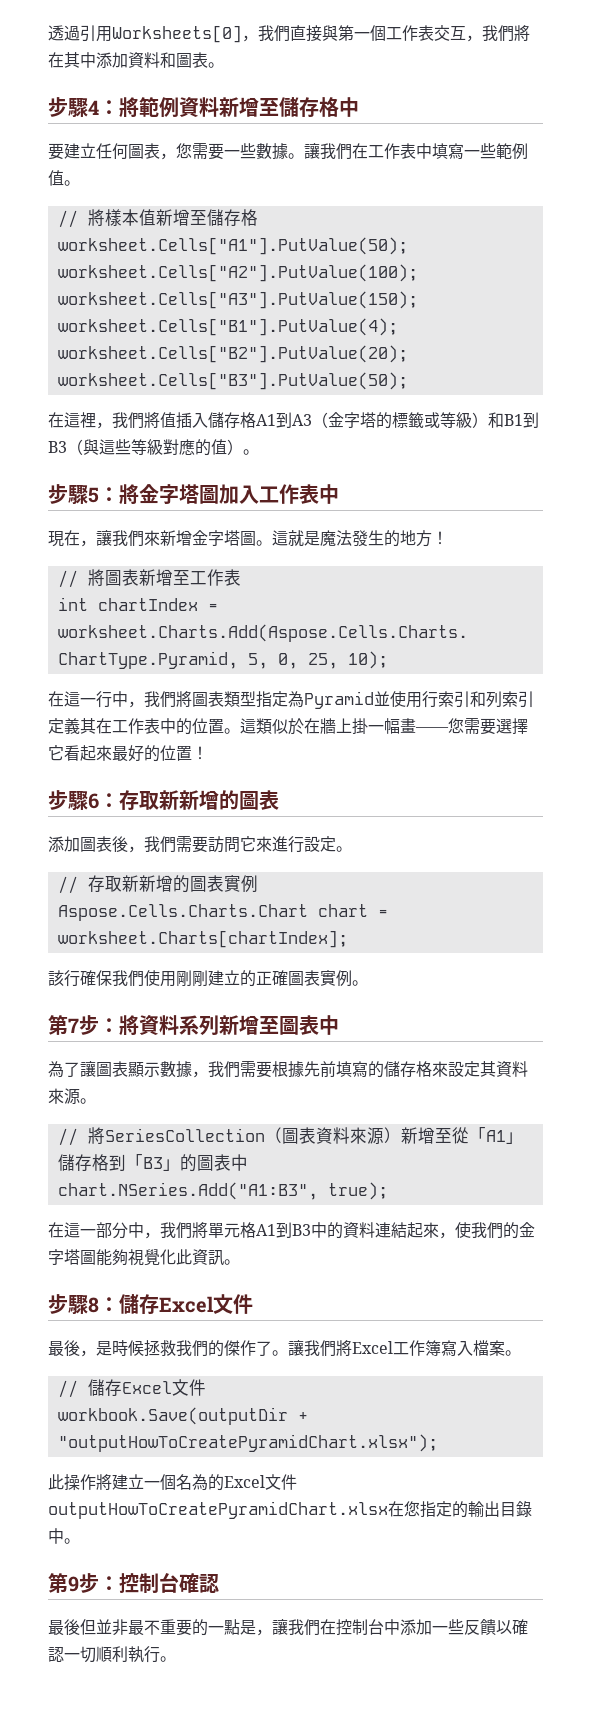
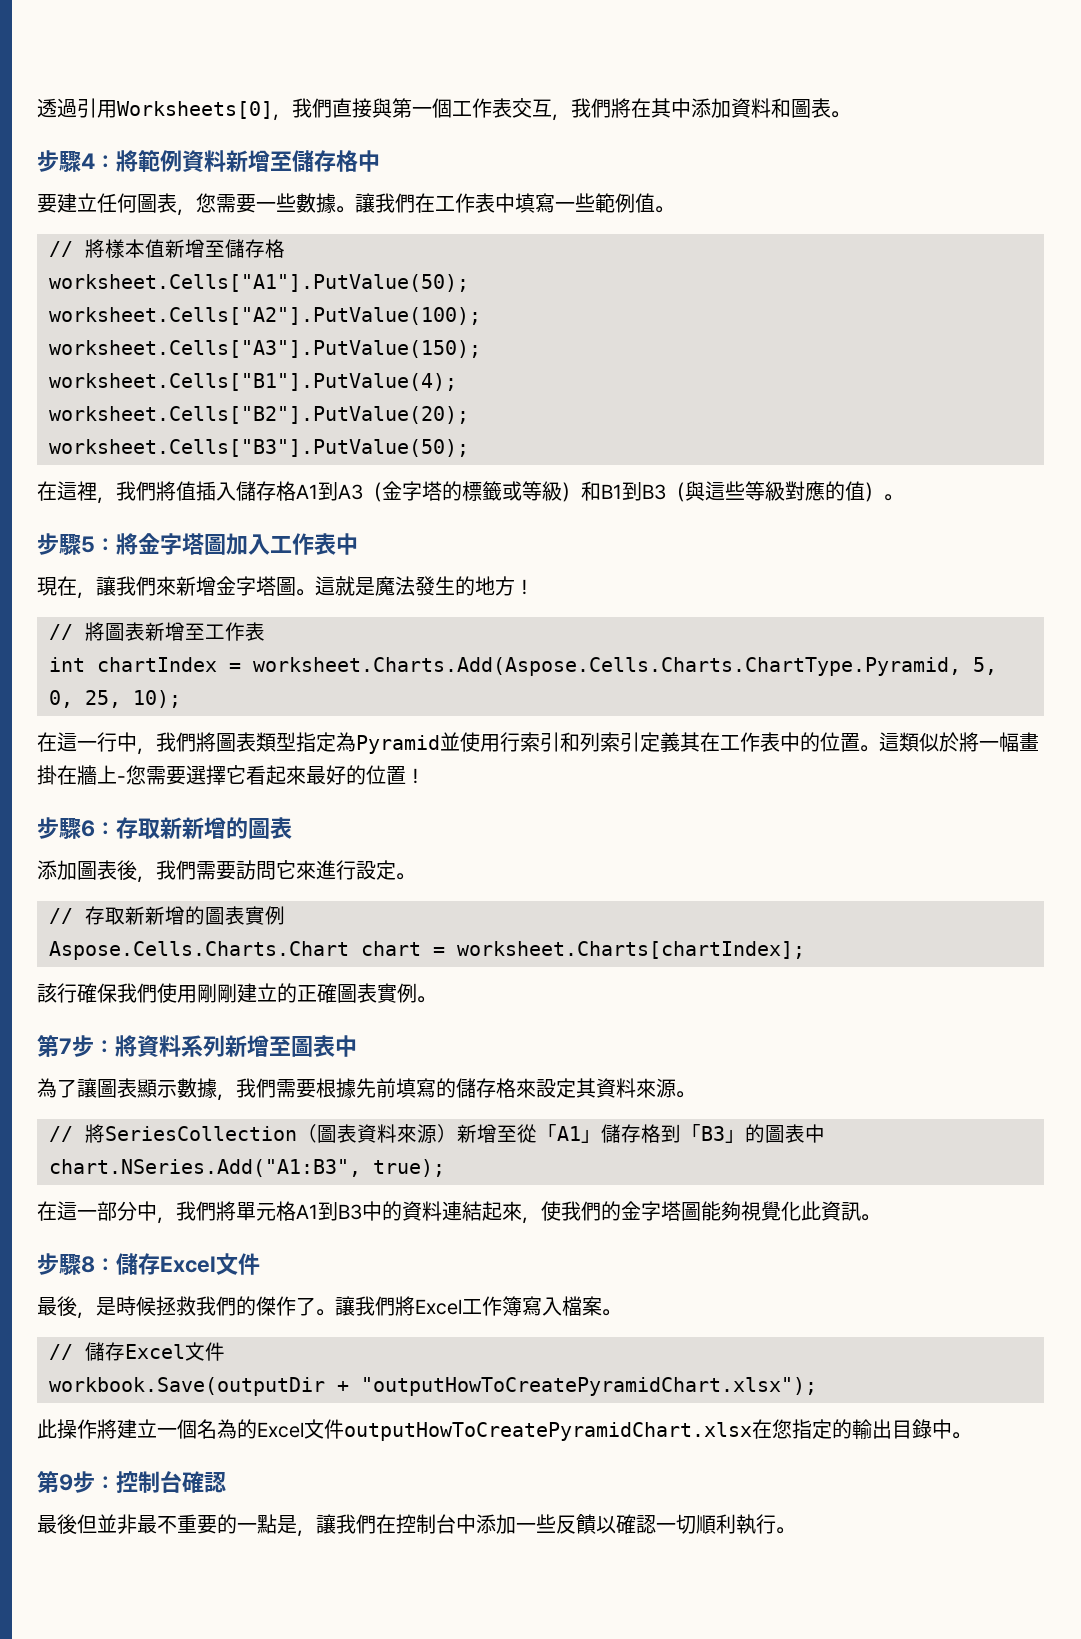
[304,718,449,735] 在牆上掛一幅畫—— -> [959,732,1039,752] [37,765,126,785] 將一幅畫掛在牆上-

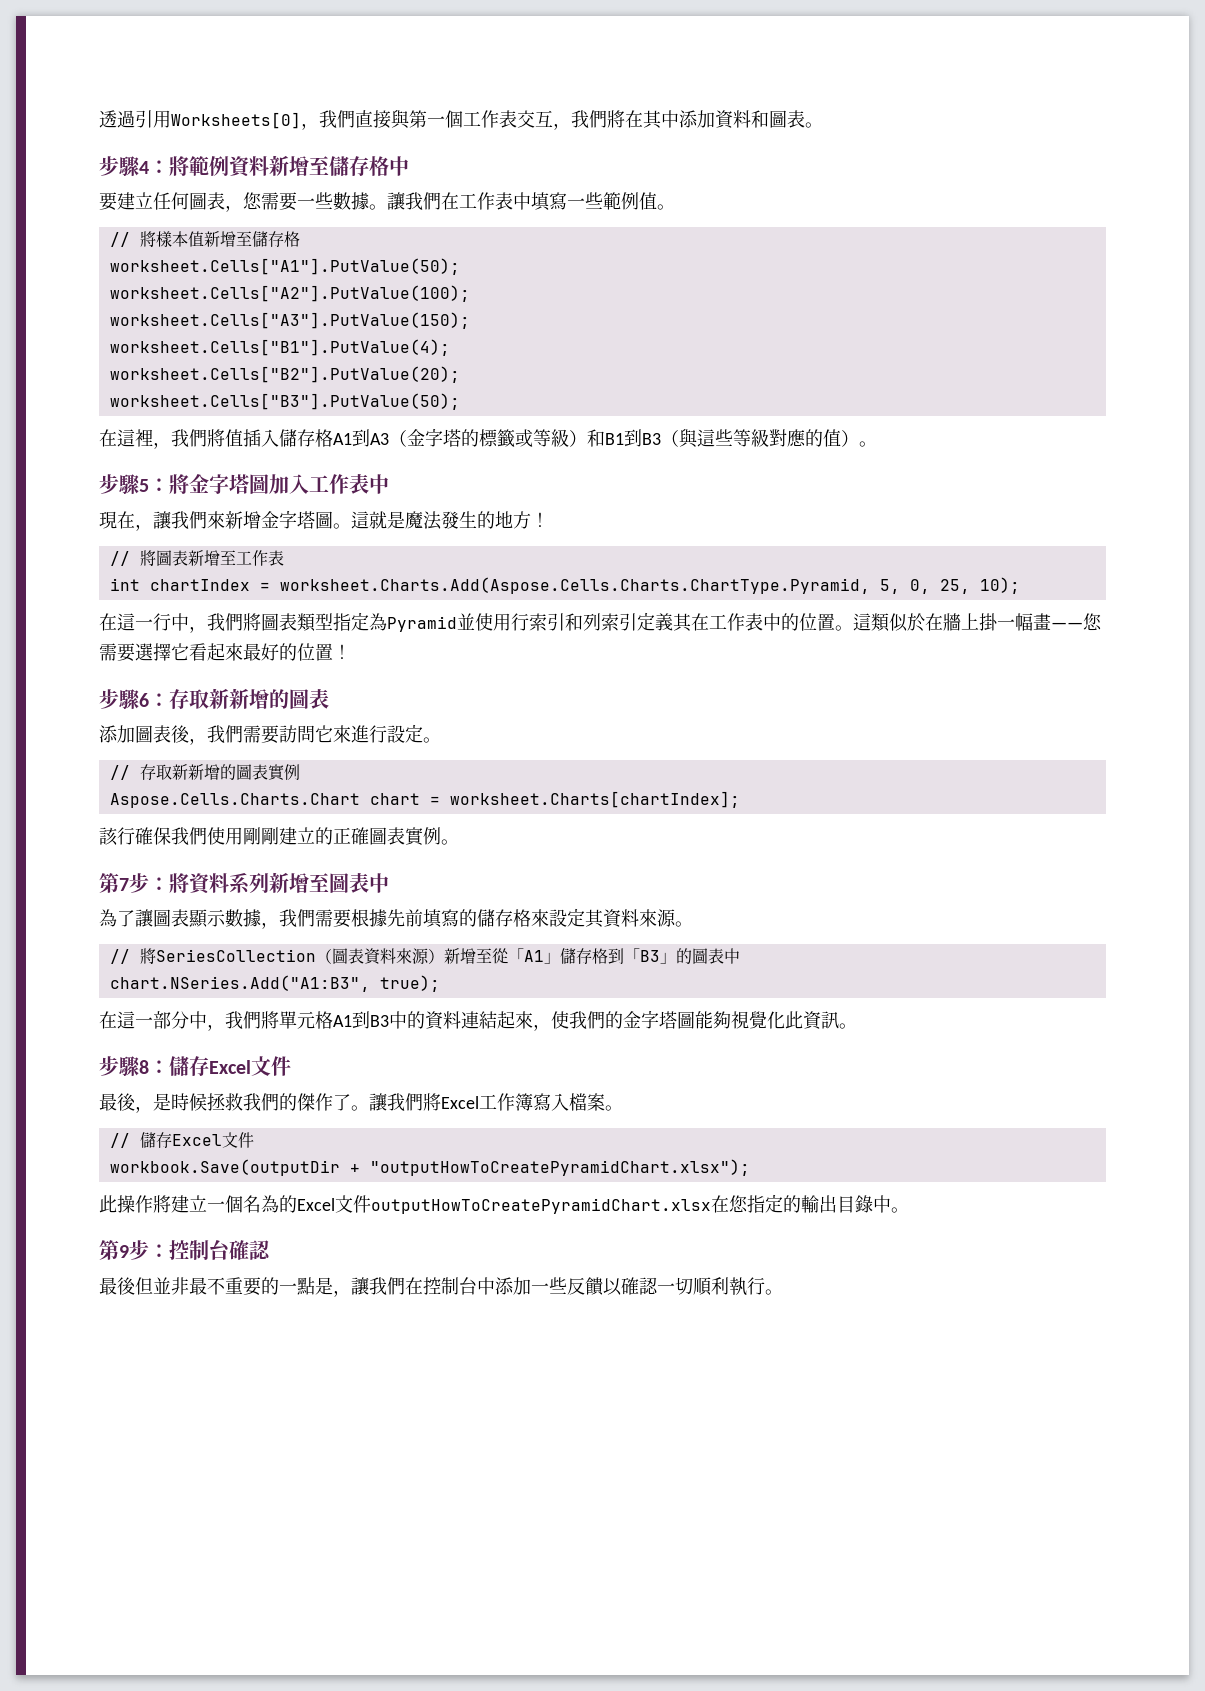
[959,732,1039,752] [37,765,126,785] 將一幅畫掛在牆上- -> [925,613,1083,631] 在牆上掛一幅畫——

